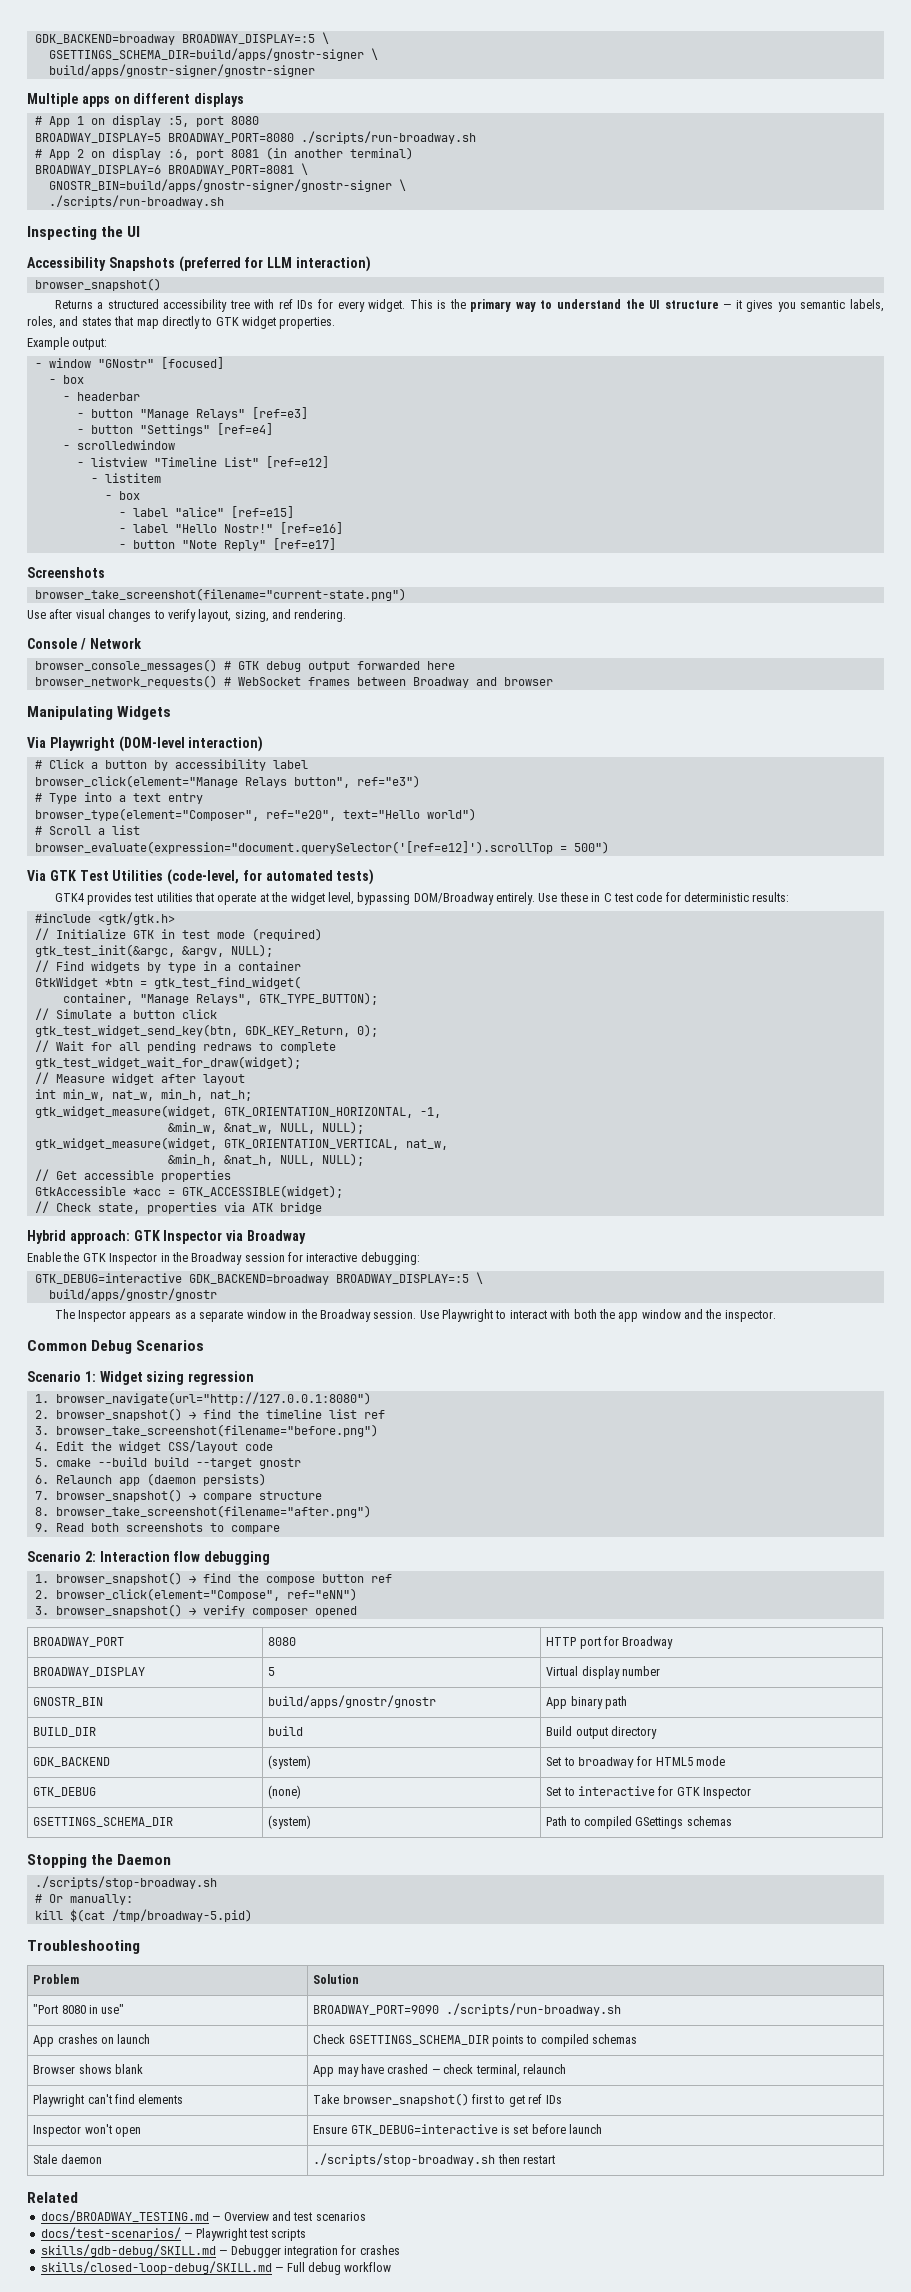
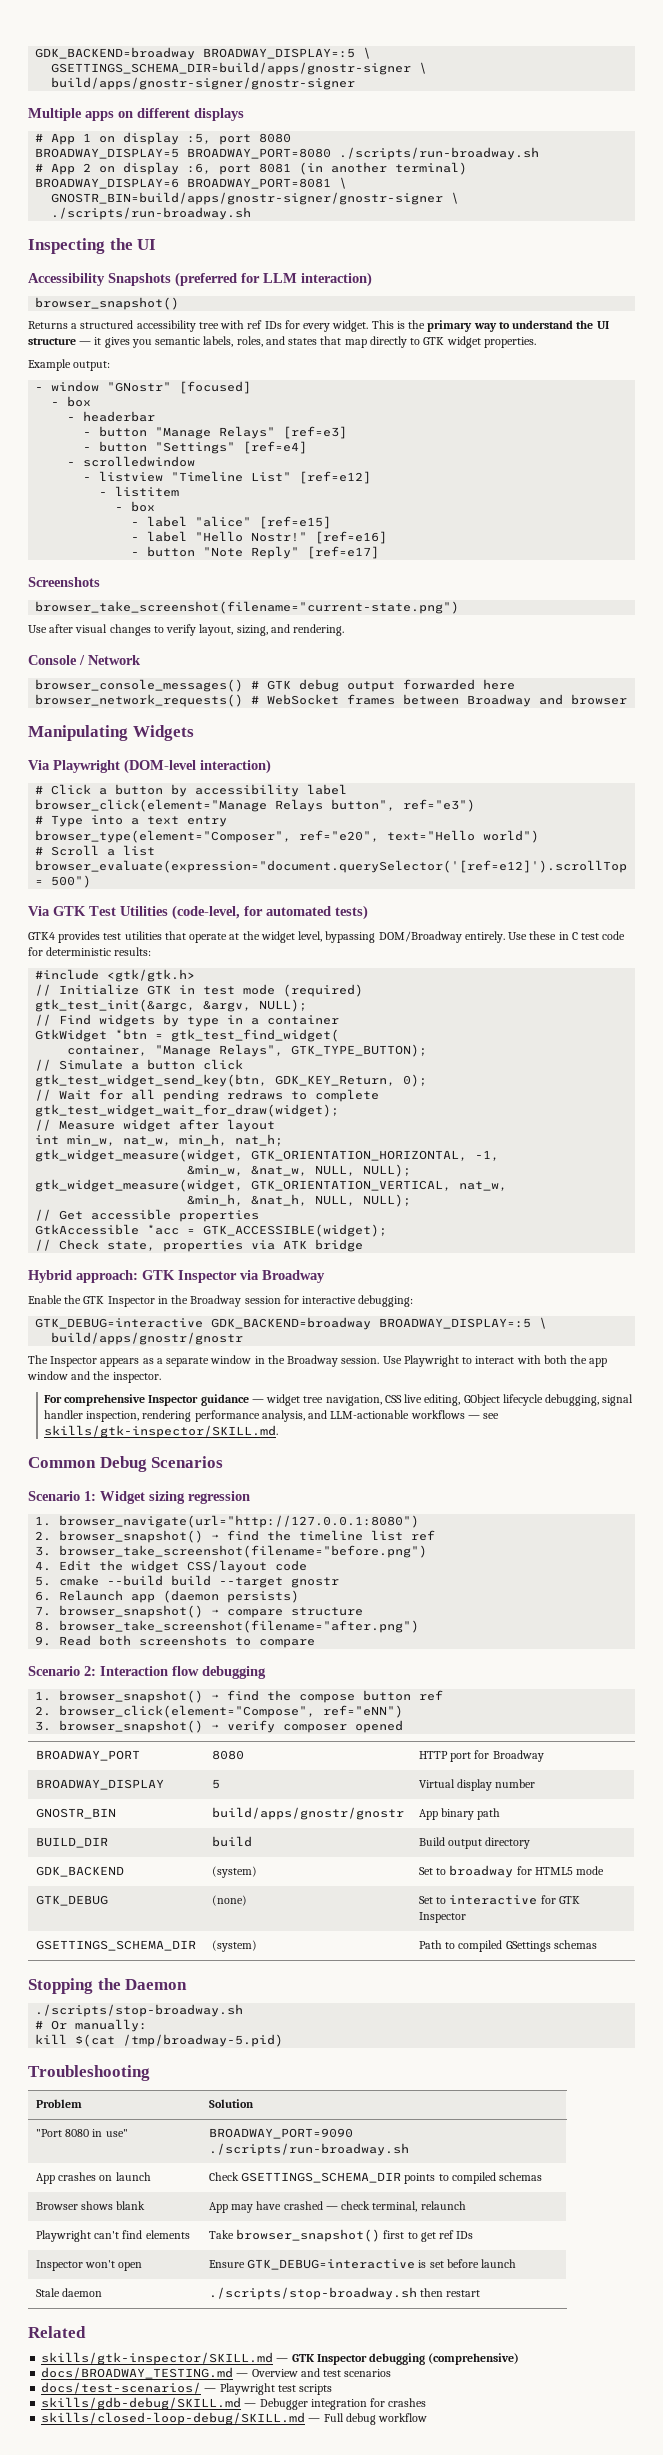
(776, 1316) none -> [43,1394,634,1406] [43,1410,500,1422] [43,1425,278,1438] // For comprehensive Inspector guidance — widget tree navigation, CSS live editing, GObject lifecycle debugging, signal handler inspection, rendering performance analysis, and LLM-actionable workflows — see skills/gtk-inspector/SKILL.md.
(78, 2197) none -> [41,2352,520,2365] // skills/gtk-inspector/SKILL.md — GTK Inspector debugging (comprehensive)

